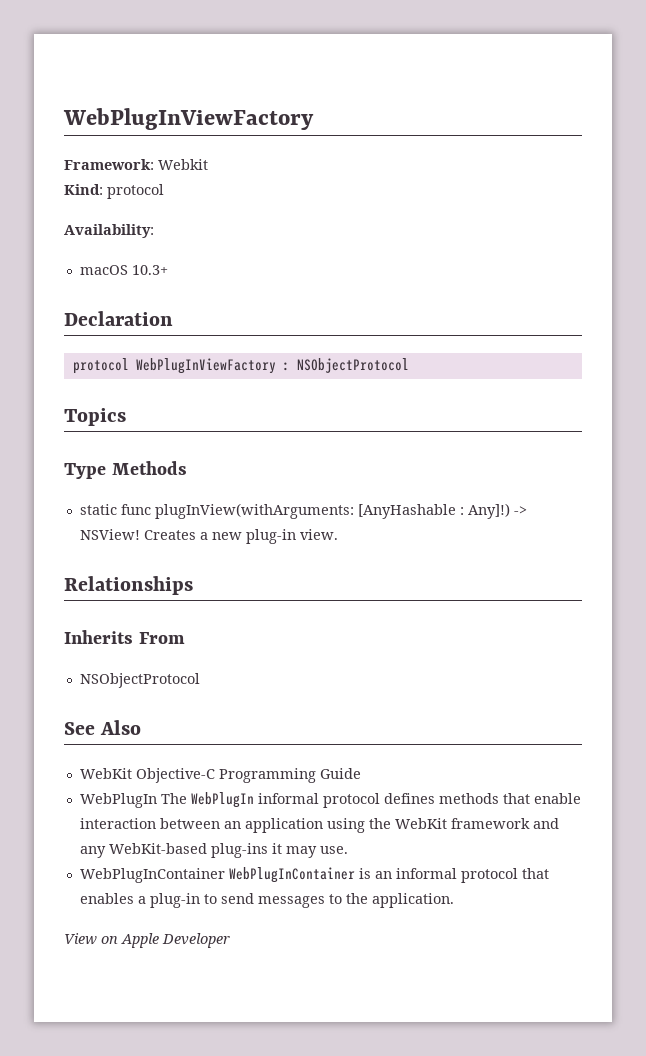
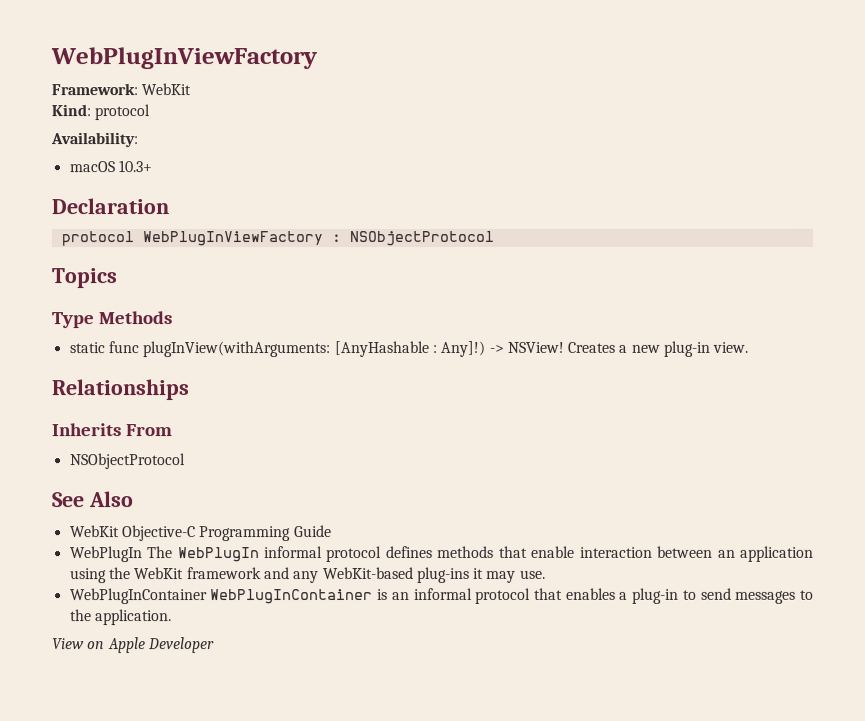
[158,159,208,170] Webkit -> [141,83,192,96] WebKit

